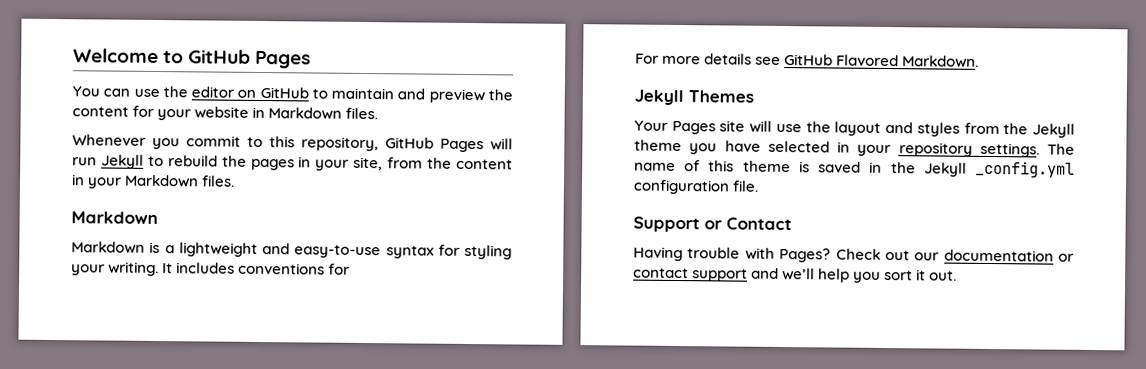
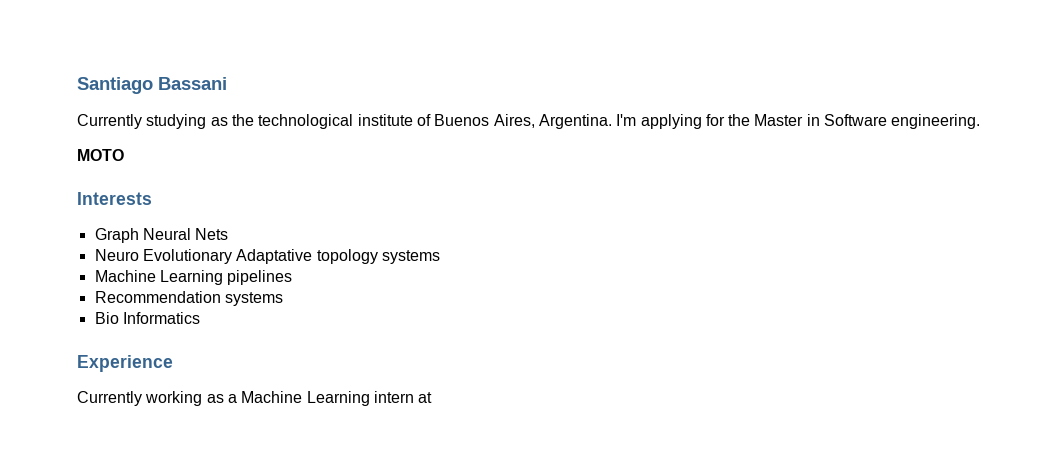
[73,48,312,69] [72,86,513,104] [72,105,379,121] [72,134,513,153] [72,154,514,171] [71,174,236,189] [71,211,158,225] [71,241,512,260] [71,261,351,277] [635,53,980,68] [634,89,754,106] [634,120,1075,138] [634,139,1075,158] [634,160,1075,178] [633,179,760,195] [633,216,792,233] [633,246,1074,263] [633,267,958,283] Welcome to GitHub Pages // You can use the editor on GitHub to maintain and preview the content for your website in Markdown files. // Whenever you commit to this repository, GitHub Pages will run Jekyll to rebuild the pages in your site, from the content in your Markdown files. // Markdown // Markdown is a lightweight and easy-to-use syntax for styling your writing. It includes conventions for // For more details see GitHub Flavored Markdown. // Jekyll Themes // Your Pages site will use the layout and styles from the Jekyll theme you have selected in your repository settings. The name of this theme is saved in the Jekyll _config.yml configuration file. // Support or Contact // Having trouble with Pages? Check out our documentation or contact support and we’ll help you sort it out. -> [77,77,227,94] [77,114,981,129] [77,149,124,161] [77,192,152,205] [94,228,229,243] [94,249,440,264] [94,270,293,285] [94,291,283,306] [94,312,200,324] [77,355,173,372] [77,391,433,406] Santiago Bassani // Currently studying as the technological institute of Buenos Aires, Argentina. I'm applying for the Master in Software engineering. // MOTO // Interests // Graph Neural Nets // Neuro Evolutionary Adaptative topology systems // Machine Learning pipelines // Recommendation systems // Bio Informatics // Experience // Currently working as a Machine Learning intern at

